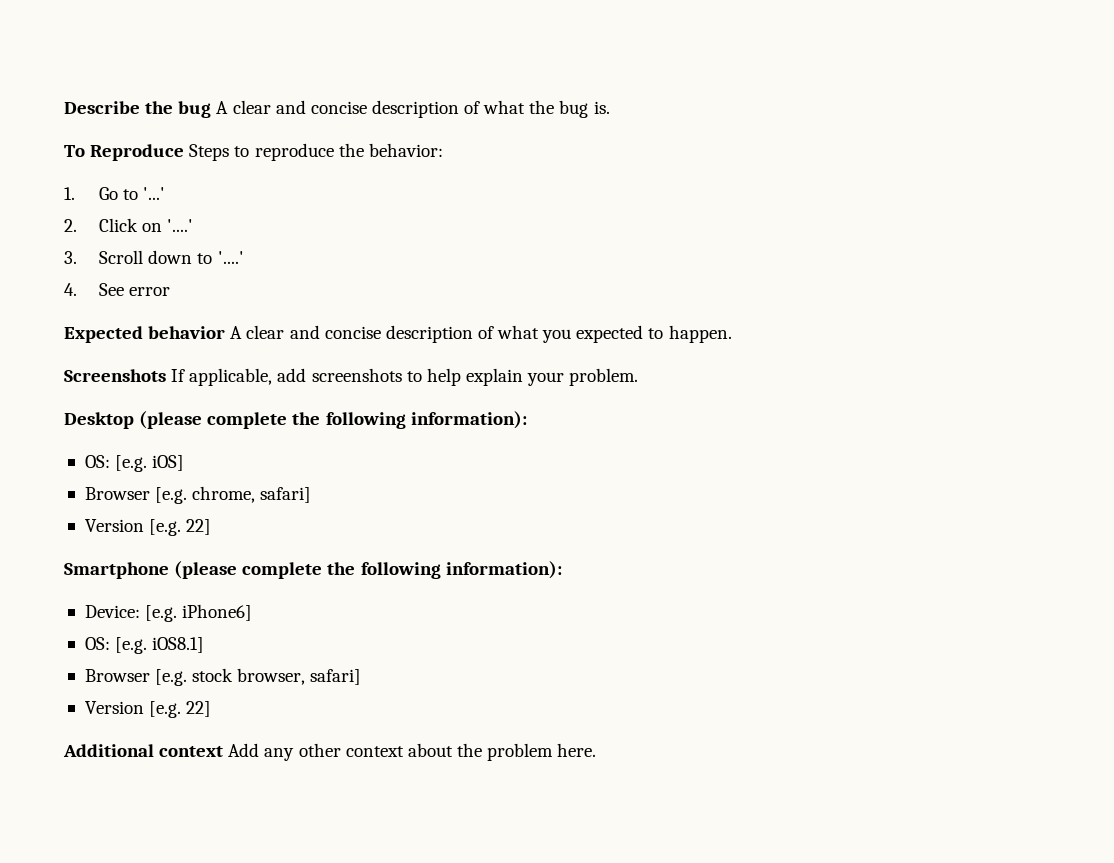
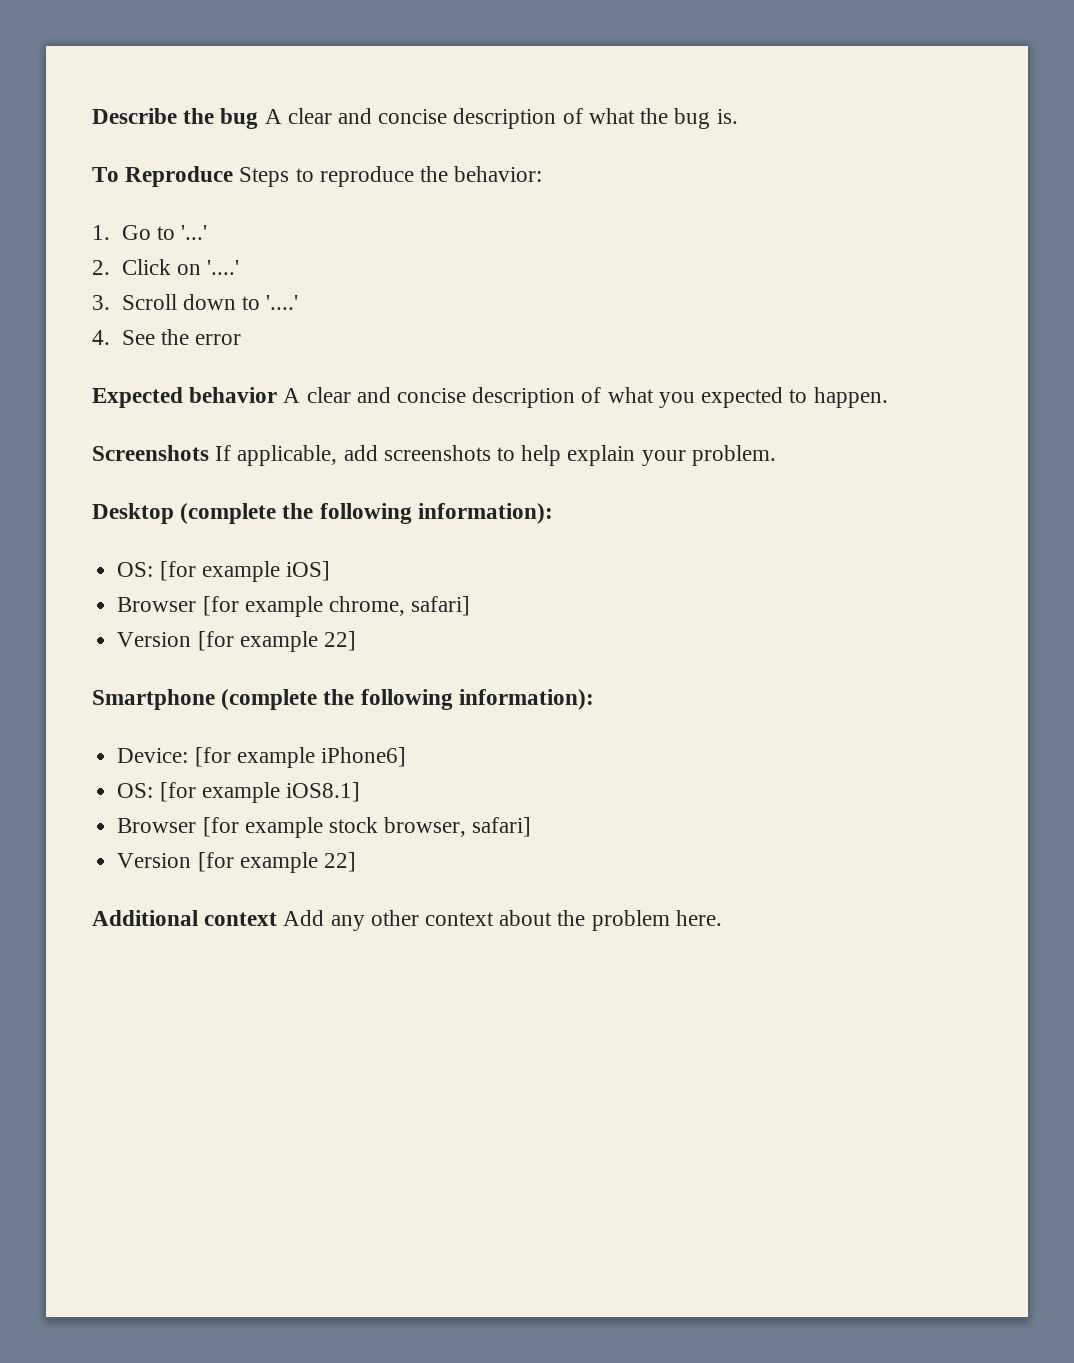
(125, 289) none -> [160,329,189,345] the
[139,411,288,429] (please complete -> [180,503,277,524] (complete
[115,455,148,472] [e.g. -> [159,561,280,582] [for example
[155,487,188,504] [e.g. -> [202,596,323,617] [for example
[149,519,182,536] [e.g. -> [197,631,318,652] [for example
[174,561,323,579] (please complete -> [221,689,318,710] (complete
[145,605,178,622] [e.g. -> [194,747,315,768] [for example
[115,637,148,654] [e.g. -> [159,782,280,803] [for example
[155,669,188,686] [e.g. -> [202,817,323,838] [for example
[149,701,182,718] [e.g. -> [197,852,318,873] [for example

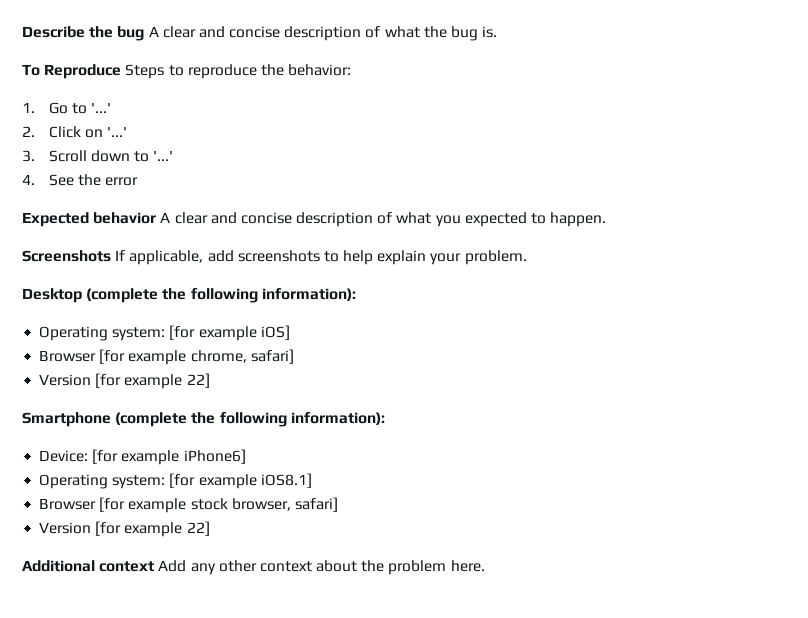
[206,260,239,275] '....' -> [107,126,128,137] '...'
[266,295,299,310] '....' -> [153,150,174,161] '...'
[117,562,154,577] OS: -> [39,326,166,341] Operating system:
[117,783,154,798] OS: -> [39,474,166,489] Operating system:

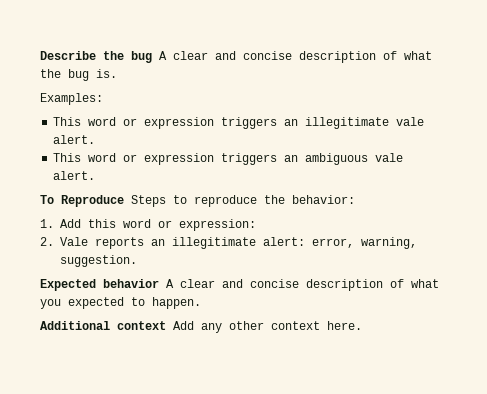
(498, 32) none -> [40,93,103,105] [53,117,425,129] [53,135,96,144] [53,153,404,165] [53,171,96,180] // Examples: // This word or expression triggers an illegitimate vale alert. // This word or expression triggers an ambiguous vale alert.
[48,102,112,114] [22,126,128,138] [22,150,174,162] [22,174,139,186] Go to '...' // 2. Click on '...' // 3. Scroll down to '...' // 4. See the error -> [60,219,256,231] [40,237,417,249] [60,255,137,267] Add this word or expression: // 2. Vale reports an illegitimate alert: error, warning, suggestion.
[22,250,527,265] [22,288,356,303] [39,325,290,341] [39,349,294,365] [39,373,210,389] [22,412,385,427] [39,449,246,465] [39,473,312,489] [39,497,338,513] [39,521,210,537] // Screenshots If applicable, add screenshots to help explain your problem. // Desktop (complete the following information): // Operating system: [for example iOS] // Browser [for example chrome, safari] // Version [for example 22] // Smartphone (complete the following information): // Device: [for example iPhone6] // Operating system: [for example iOS8.1] // Browser [for example stock browser, safari] // Version [for example 22] -> (201, 303) none
[316,560,447,575] about the problem -> (320, 325) none

